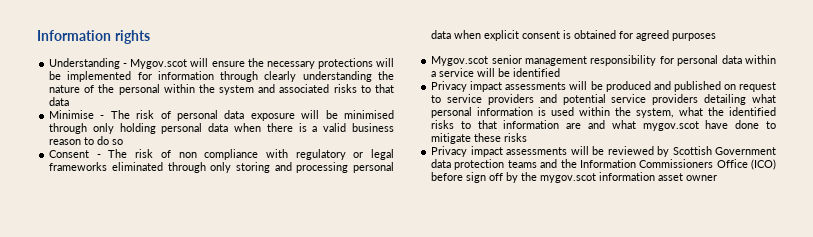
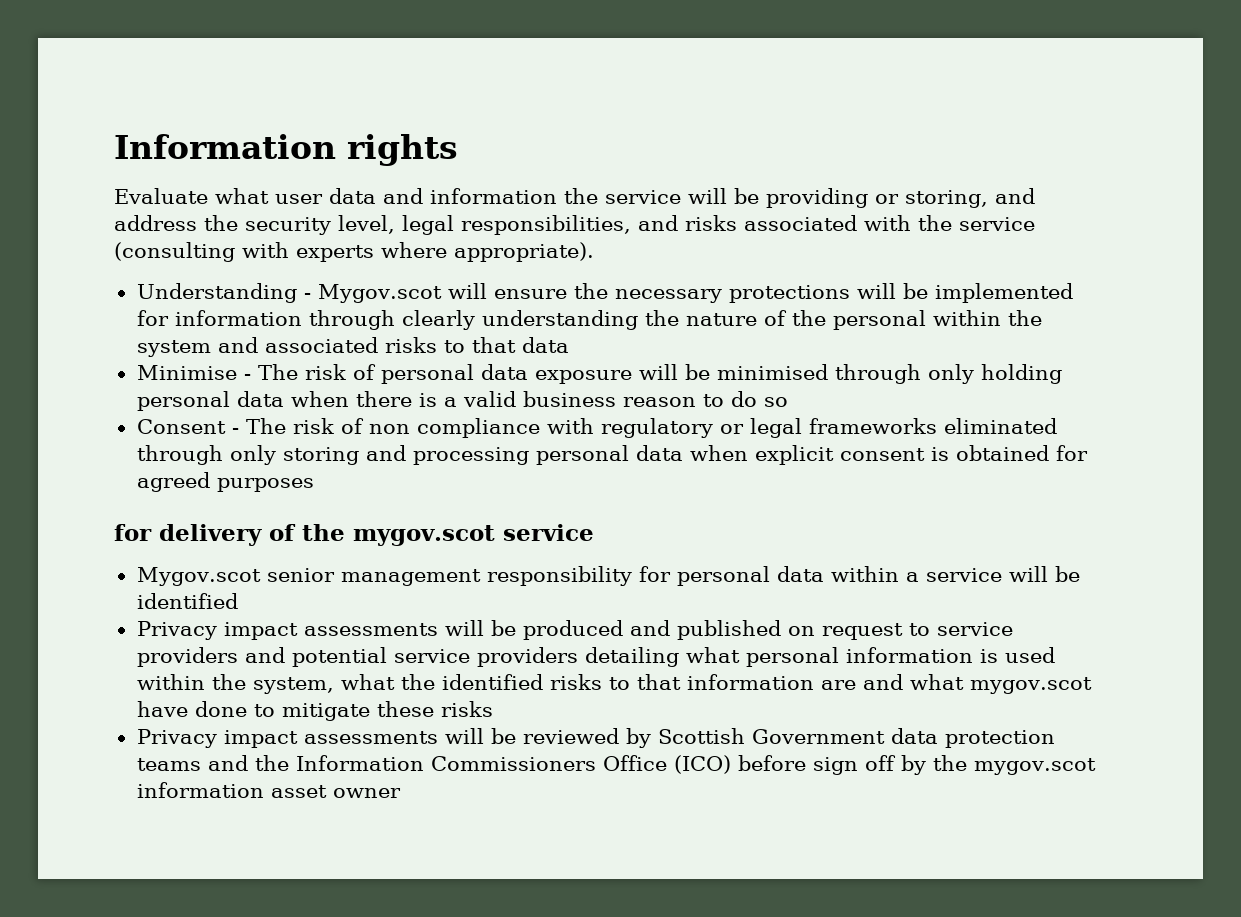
(150, 37) none -> [114,188,1035,208] [114,215,1035,235] [114,242,594,262] // Evaluate what user data and information the service will be providing or storing, and address the security level, legal responsibilities, and risks associated with the service (consulting with experts where appropriate).
(717, 37) none -> [114,524,594,546] // for delivery of the mygov.scot service

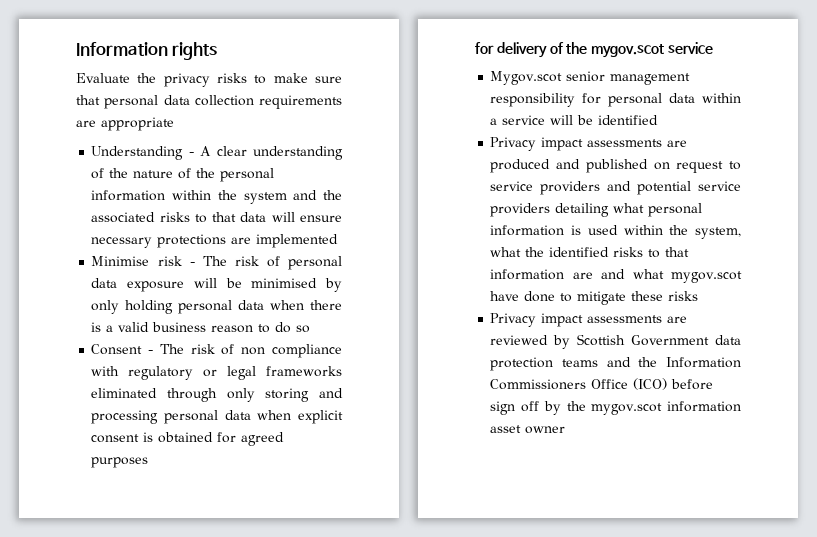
[215,188,1035,208] [114,215,1035,235] [114,242,594,262] [136,283,1073,303] [136,310,638,330] what user data and information the service will be providing or storing, and address the security level, legal responsibilities, and risks associated with the service (consulting with experts where appropriate). // Understanding - Mygov.scot will ensure the necessary protections will be implemented for information through clearly understanding -> [137,73,343,87] [76,95,342,109] [76,117,174,131] [91,146,343,160] [91,168,105,179] the privacy risks to make sure that personal data collection requirements are appropriate // Understanding - A clear understanding of
(926, 320) none -> [91,190,166,201] information
(258, 345) none -> [323,190,342,200] the
(569, 345) none -> [271,212,342,222] [91,234,339,248] will ensure necessary protections are implemented
(237, 372) none -> [157,256,182,266] risk
[834,364,921,384] through -> [325,278,342,292] by
[444,620,516,636] will be -> [667,140,688,147] are
[444,728,516,744] will be -> [667,316,688,323] are

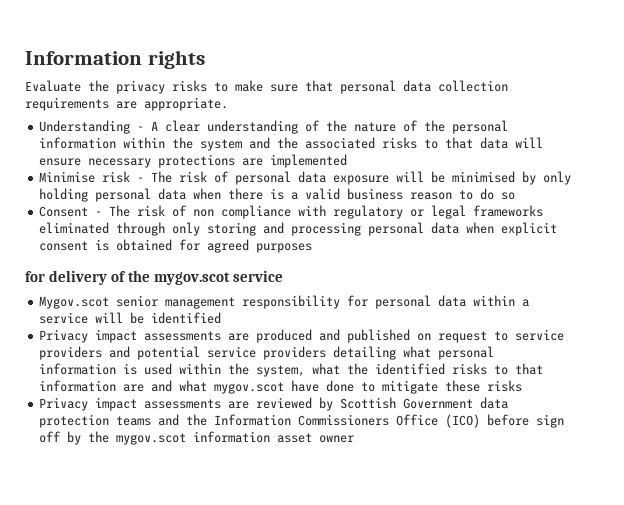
[101,117,174,131] appropriate -> [144,97,228,111] appropriate.

